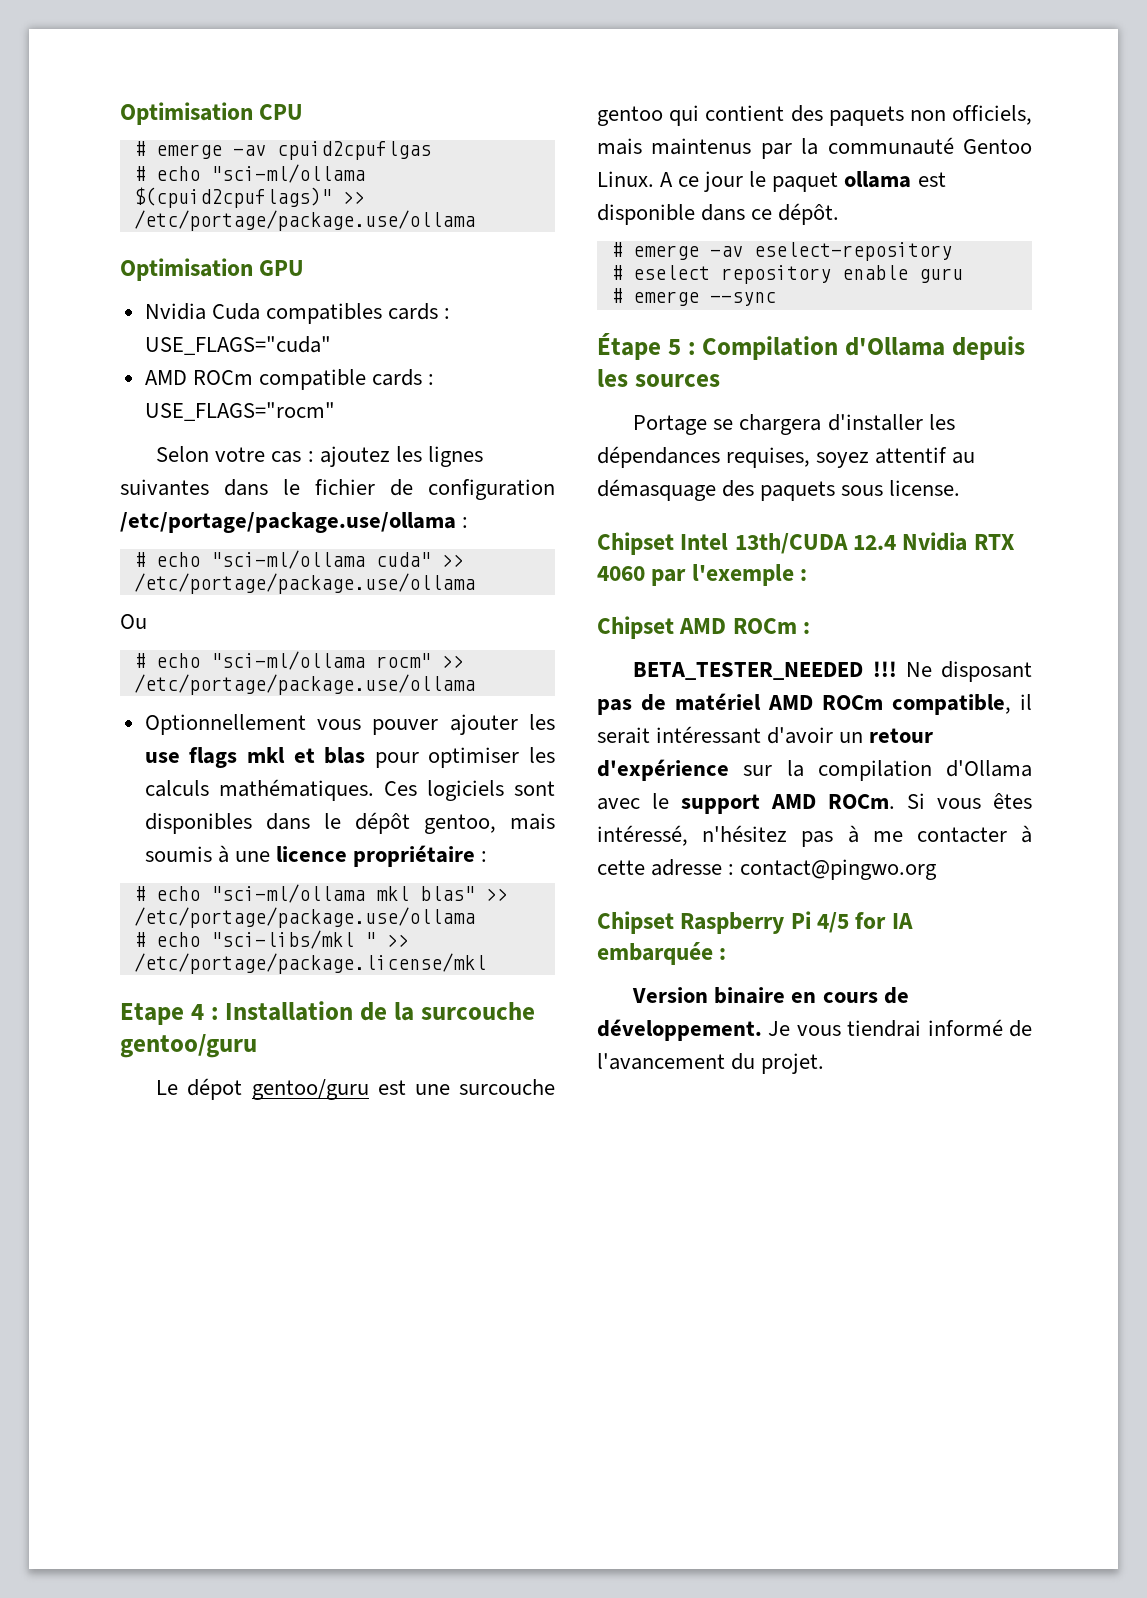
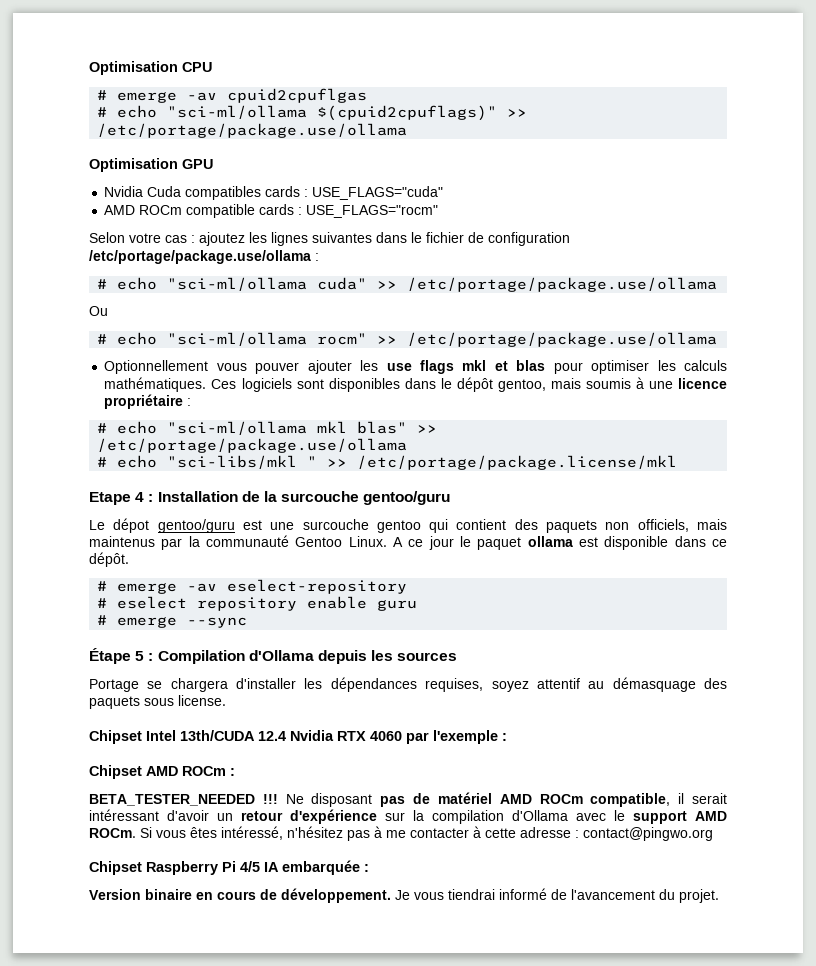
[855,912,887,929] for -> (260, 866) none

